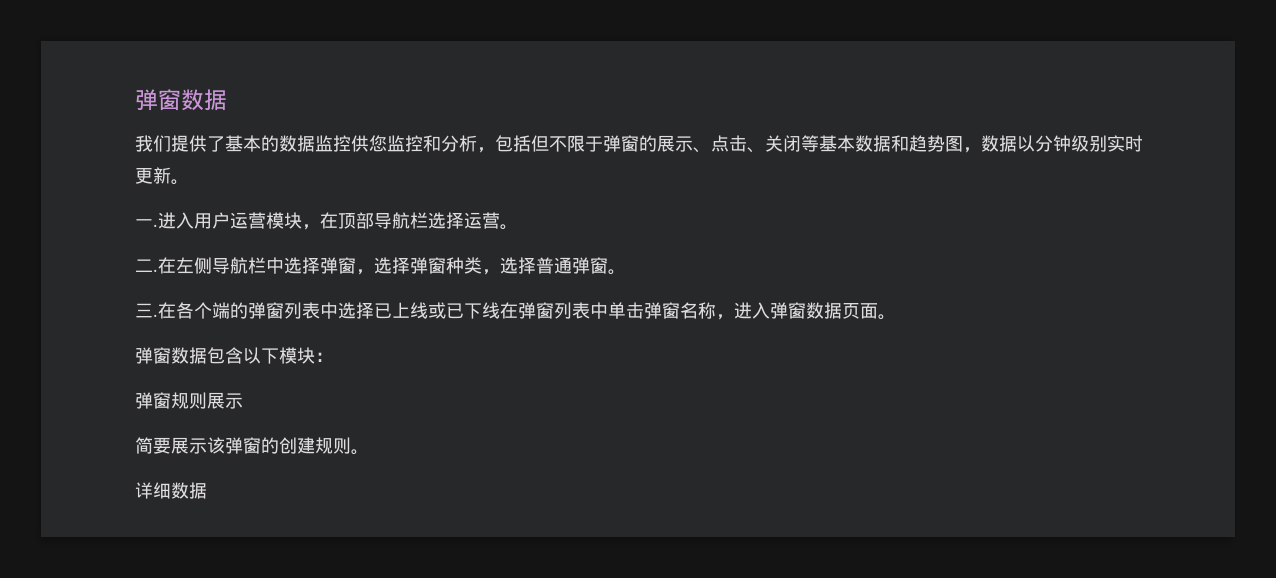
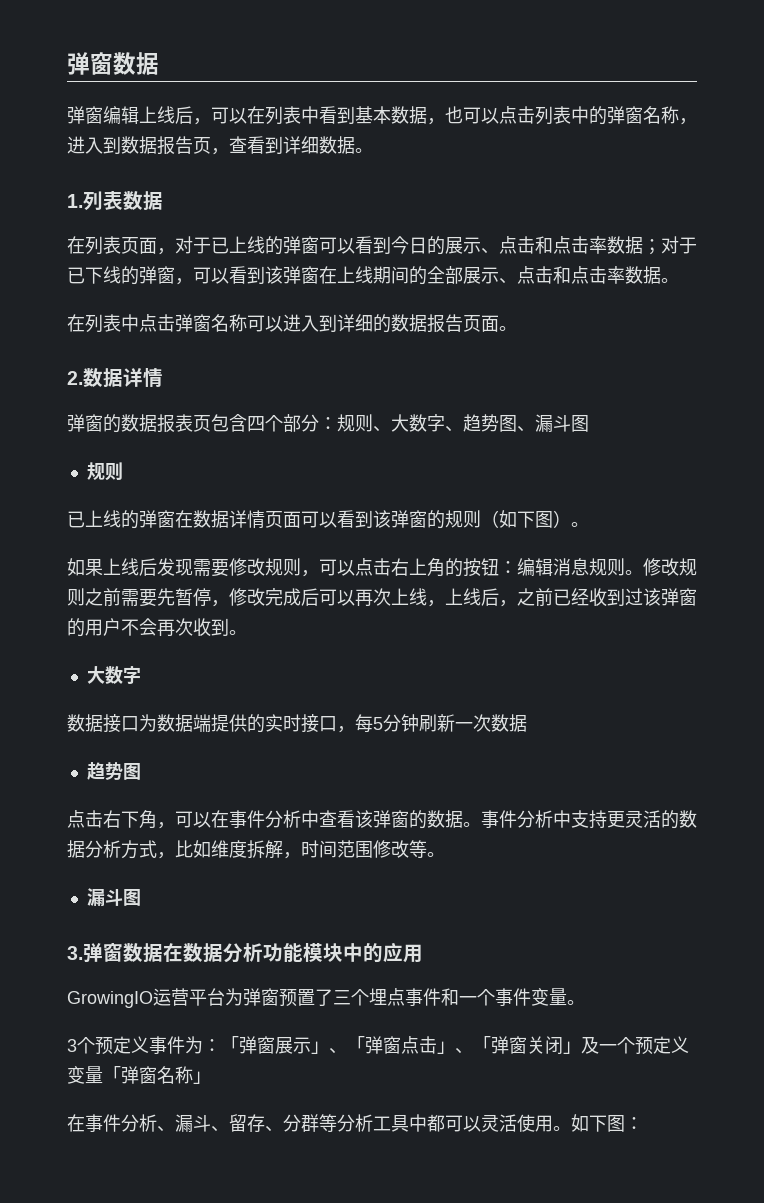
[135,135,1143,153] [135,167,189,185] [135,212,518,230] [135,257,626,275] [135,302,896,320] [135,347,333,364] [135,392,243,409] [135,437,369,455] [135,482,207,499] 我们提供了基本的数据监控供您监控和分析，包括但不限于弹窗的展示、点击、关闭等基本数据和趋势图，数据以分钟级别实时更新。 // 一.进入用户运营模块，在顶部导航栏选择运营。 // 二.在左侧导航栏中选择弹窗，选择弹窗种类，选择普通弹窗。 // 三.在各个端的弹窗列表中选择已上线或已下线在弹窗列表中单击弹窗名称，进入弹窗数据页面。 // 弹窗数据包含以下模块： // 弹窗规则展示 // 简要展示该弹窗的创建规则。 // 详细数据 -> [67,106,697,125] [67,136,373,155] [67,190,163,211] [67,236,697,255] [67,266,679,285] [67,314,517,333] [67,368,163,387] [67,414,589,433] [86,462,123,481] [67,510,589,529] [67,558,697,577] [67,588,697,607] [67,618,247,637] [86,666,141,684] [67,714,527,733] [86,762,141,780] [67,810,697,829] [67,840,445,859] [86,888,141,906] [67,942,423,963] [67,988,585,1008] [67,1036,689,1055] [67,1066,211,1084] [67,1114,643,1132] 弹窗编辑上线后，可以在列表中看到基本数据，也可以点击列表中的弹窗名称，进入到数据报告页，查看到详细数据。 // 1.列表数据 // 在列表页面，对于已上线的弹窗可以看到今日的展示、点击和点击率数据；对于已下线的弹窗，可以看到该弹窗在上线期间的全部展示、点击和点击率数据。 // 在列表中点击弹窗名称可以进入到详细的数据报告页面。 // 2.数据详情 // 弹窗的数据报表页包含四个部分：规则、大数字、趋势图、漏斗图 // 规则 // 已上线的弹窗在数据详情页面可以看到该弹窗的规则（如下图）。 // 如果上线后发现需要修改规则，可以点击右上角的按钮：编辑消息规则。修改规则之前需要先暂停，修改完成后可以再次上线，上线后，之前已经收到过该弹窗的用户不会再次收到。 // 大数字 // 数据接口为数据端提供的实时接口，每5分钟刷新一次数据 // 趋势图 // 点击右下角，可以在事件分析中查看该弹窗的数据。事件分析中支持更灵活的数据分析方式，比如维度拆解，时间范围修改等。 // 漏斗图 // 3.弹窗数据在数据分析功能模块中的应用 // GrowingIO运营平台为弹窗预置了三个埋点事件和一个事件变量。 // 3个预定义事件为：「弹窗展示」、「弹窗点击」、「弹窗关闭」及一个预定义变量「弹窗名称」 // 在事件分析、漏斗、留存、分群等分析工具中都可以灵活使用。如下图：

